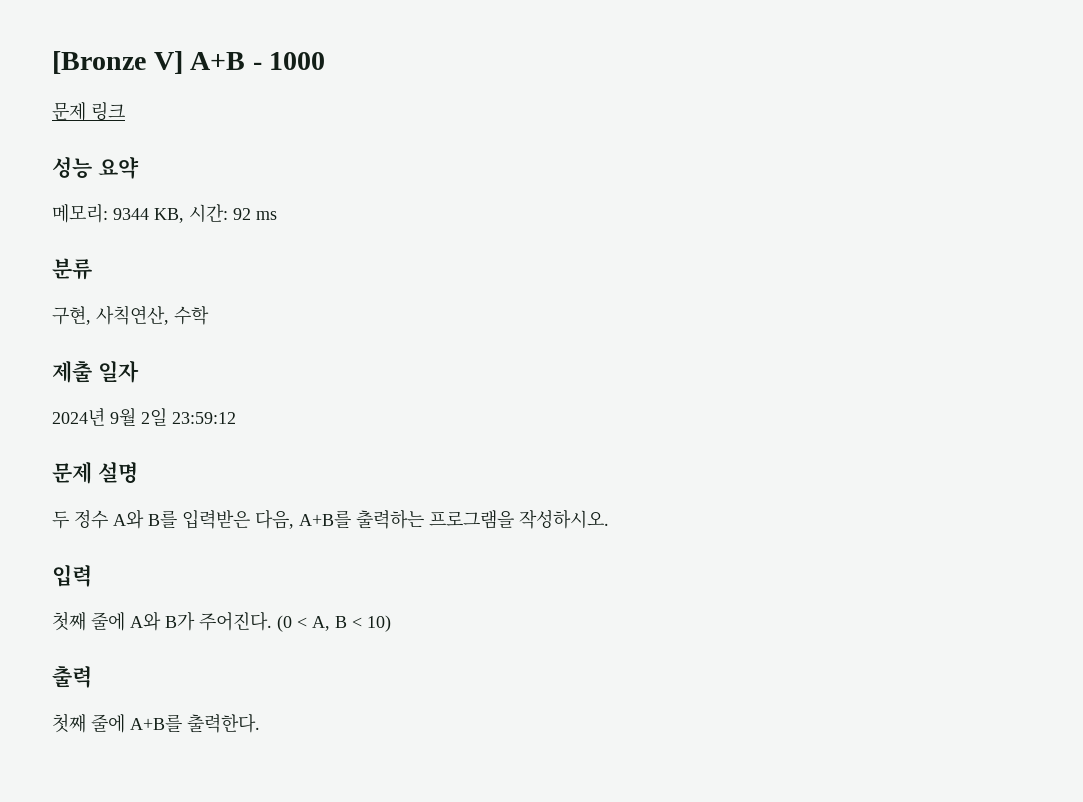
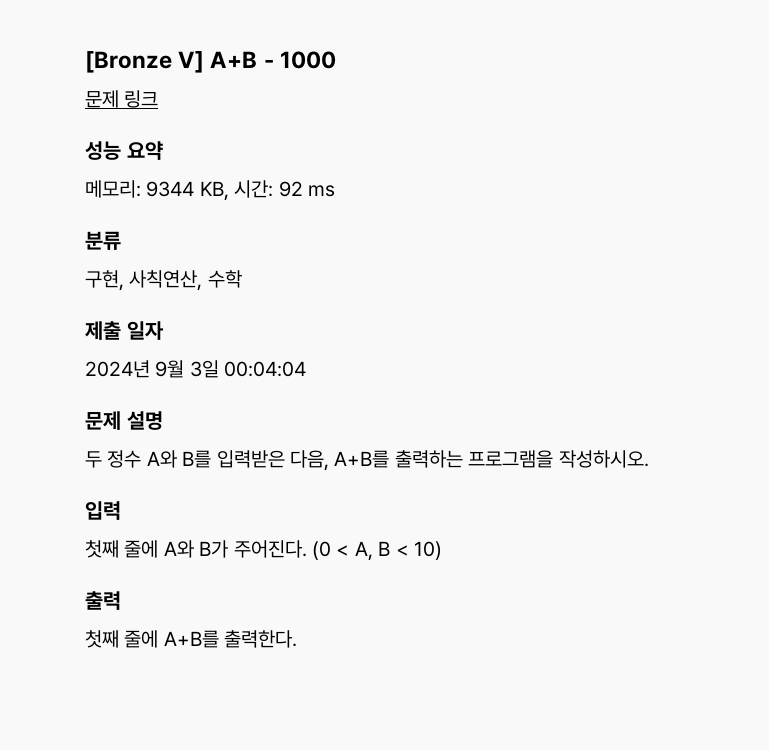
[141,408,236,426] 2일 23:59:12 -> [189,360,307,378] 3일 00:04:04

